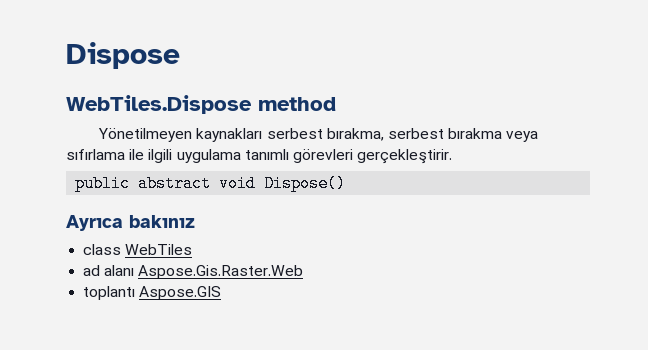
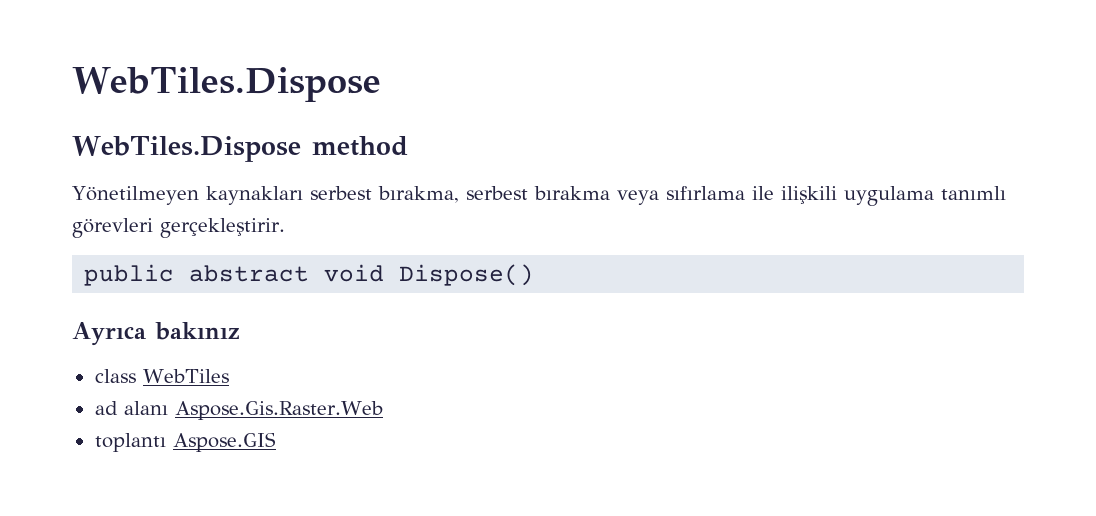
[66,42,180,69] Dispose -> [72,67,381,102] WebTiles.Dispose
[148,149,173,163] ilgili -> [781,186,837,204] ilişkili

